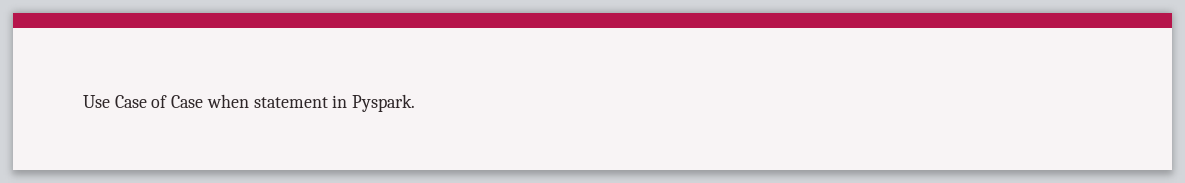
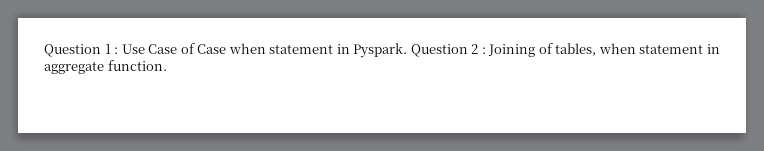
(83, 101) none -> [44,44,119,57] Question 1 :
(416, 103) none -> [410,43,720,57] [44,60,167,74] Question 2 : Joining of tables, when statement in aggregate function.

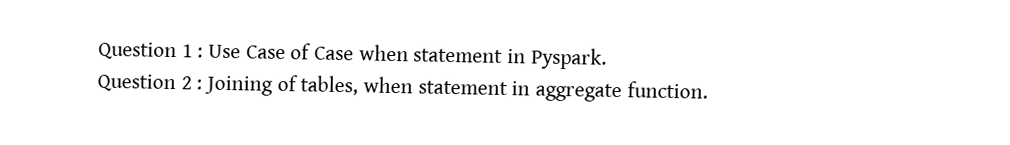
(408, 50) none -> (607, 58) //

